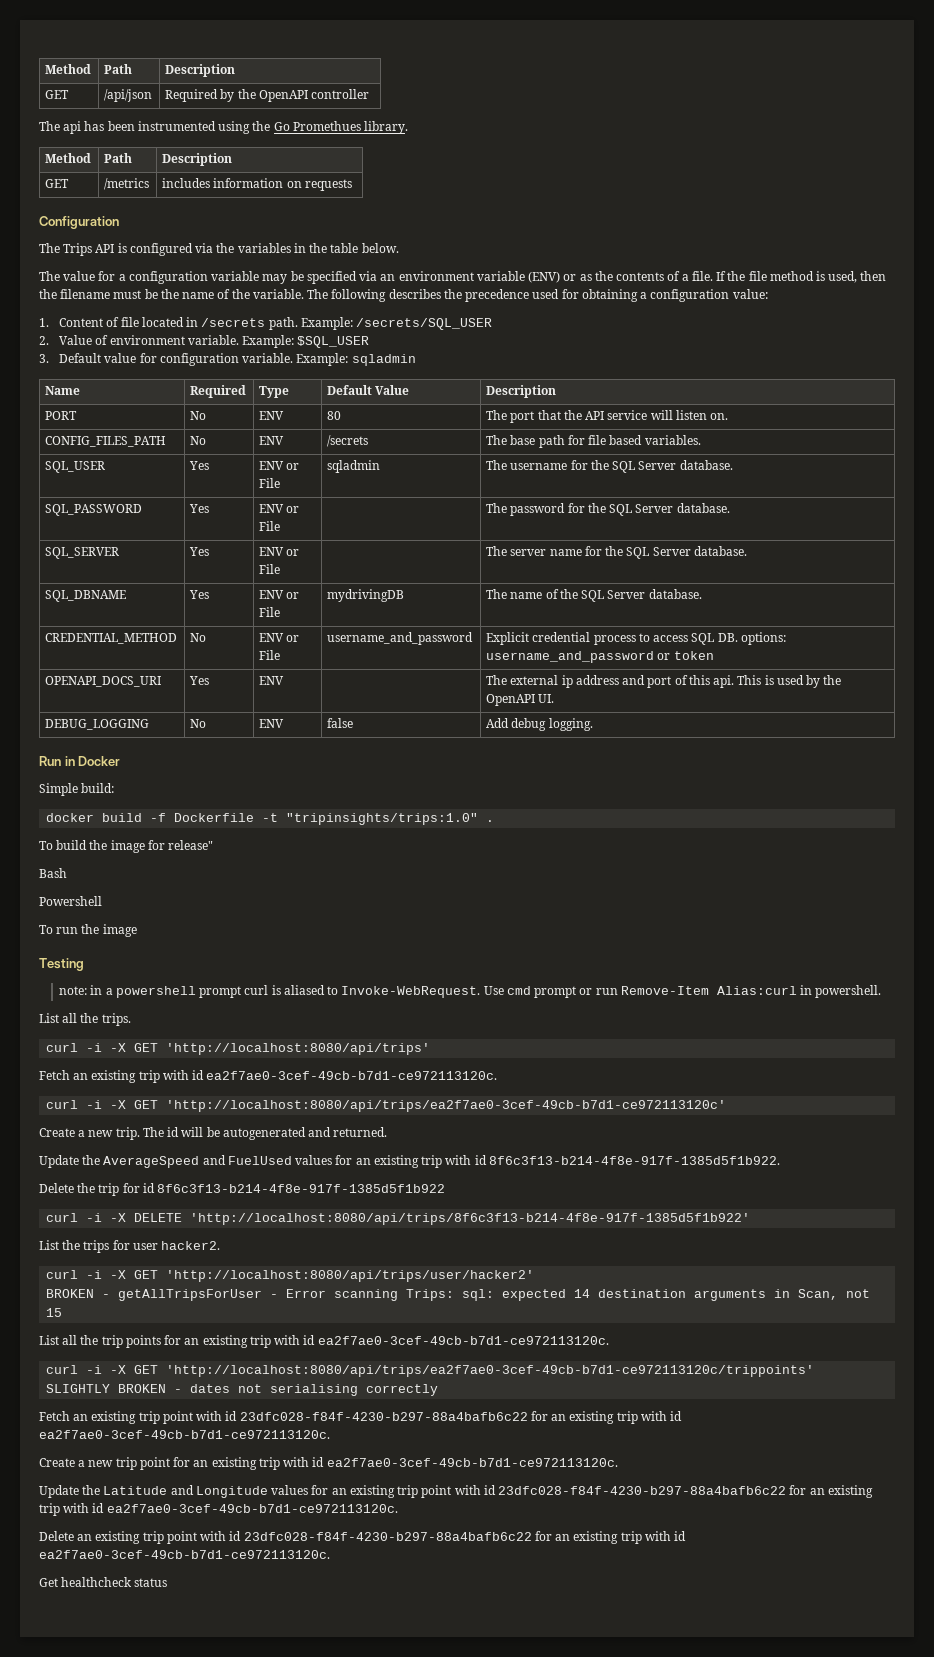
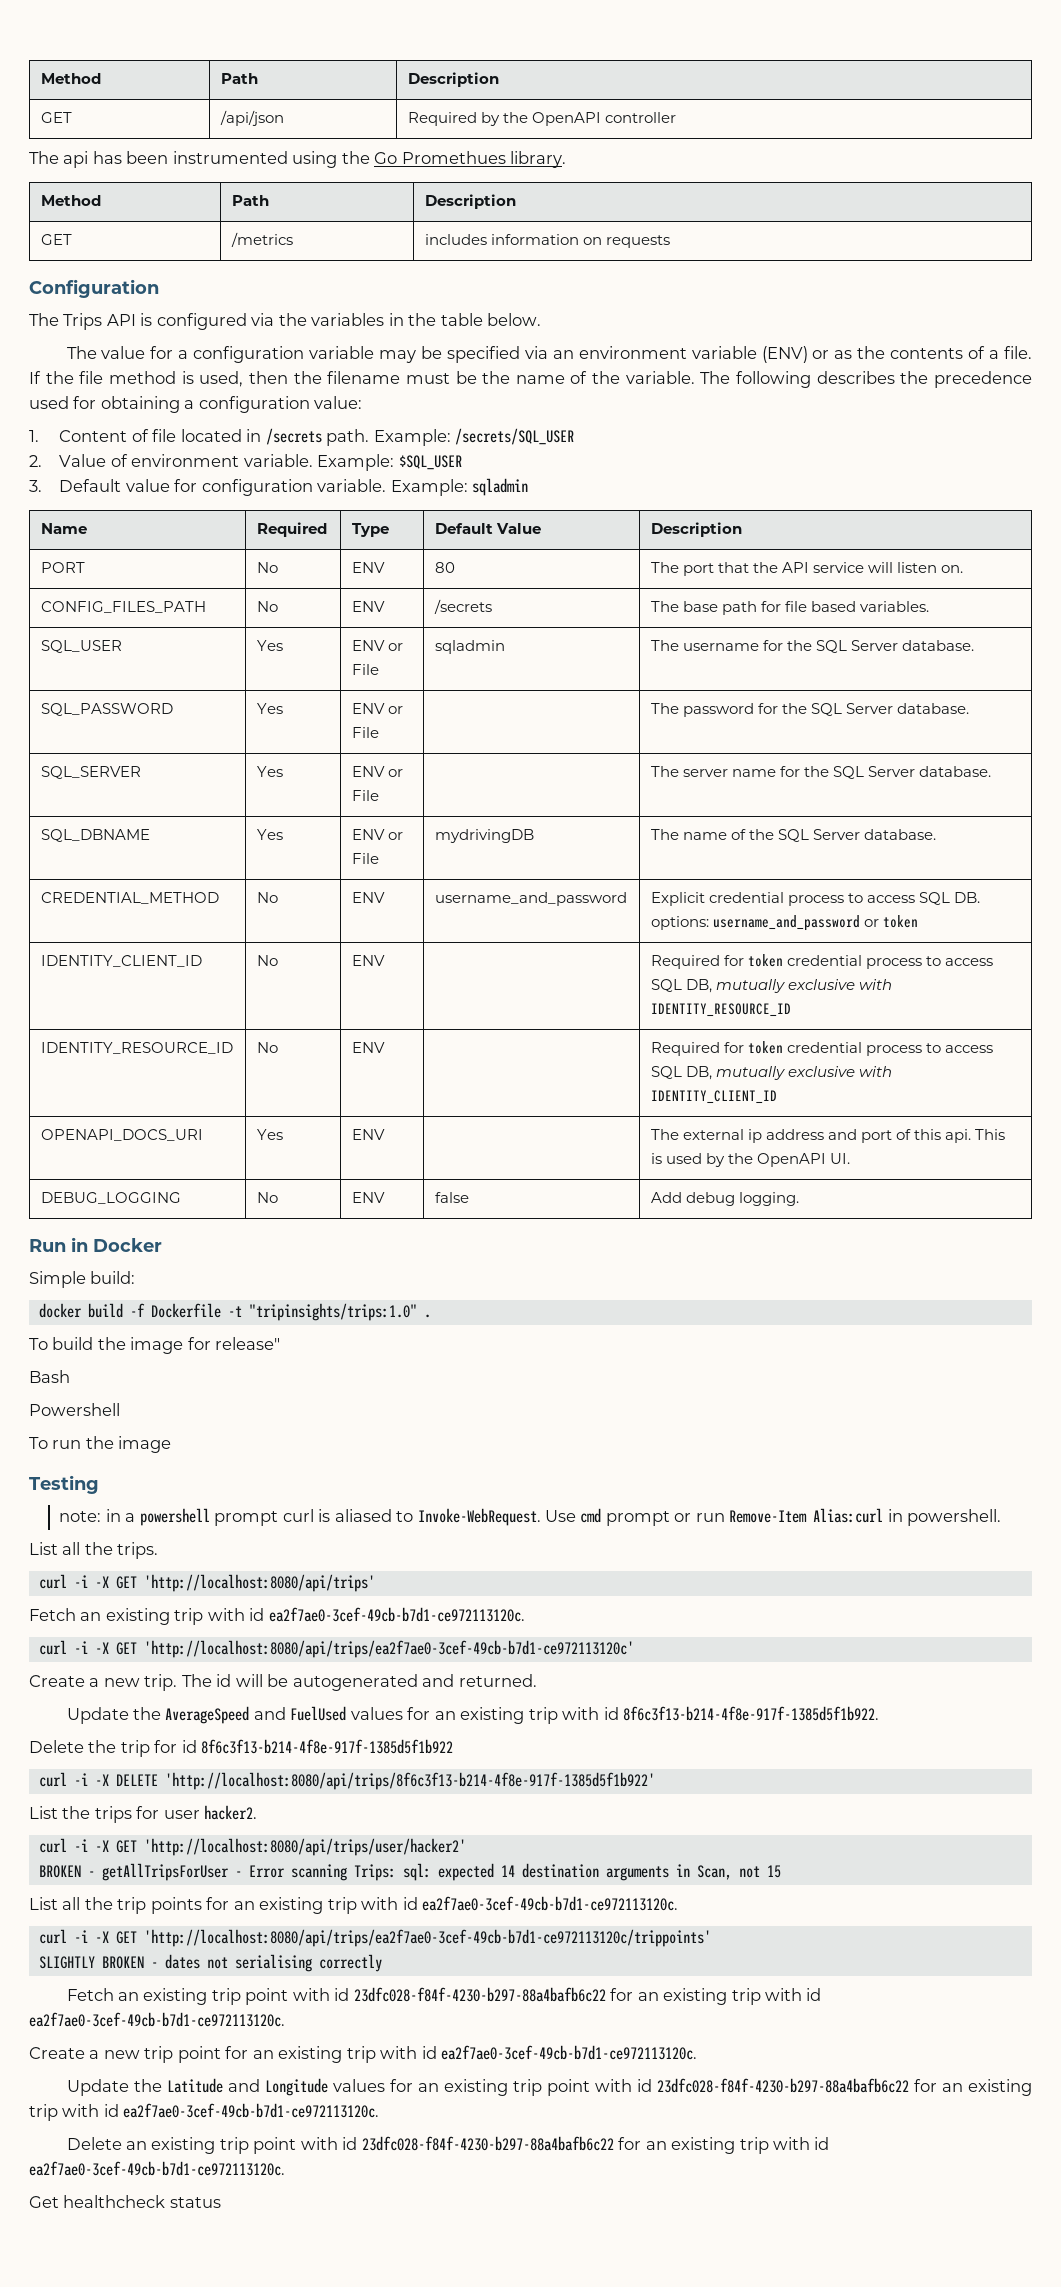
[286,635,300,642] [259,650,281,660] or File -> (385, 897) none
(714, 655) none -> [40,955,202,967] [256,955,278,966] [351,955,385,966] [650,954,994,969] [650,979,892,993] [650,1003,791,1017] [40,1042,233,1054] [256,1042,278,1053] [351,1042,385,1053] [650,1041,994,1056] [650,1066,892,1080] [650,1090,777,1104] // IDENTITY_CLIENT_ID | No | ENV | | Required for token credential process to access SQL DB, mutually exclusive with IDENTITY_RESOURCE_ID // IDENTITY_RESOURCE_ID | No | ENV | | Required for token credential process to access SQL DB, mutually exclusive with IDENTITY_CLIENT_ID

